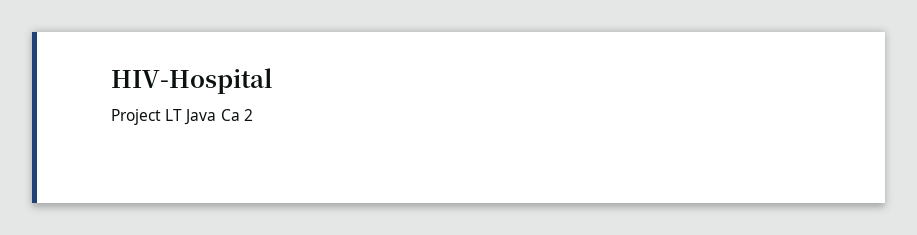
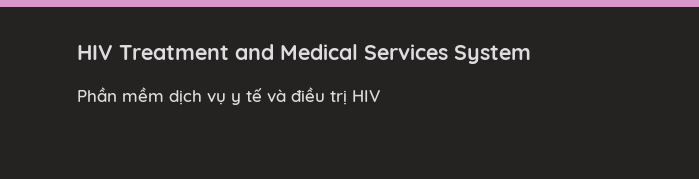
[111,68,273,94] [111,109,253,125] HIV-Hospital // Project LT Java Ca 2 -> [77,44,531,64] [77,87,380,105] HIV Treatment and Medical Services System // Phần mềm dịch vụ y tế và điều trị HIV

